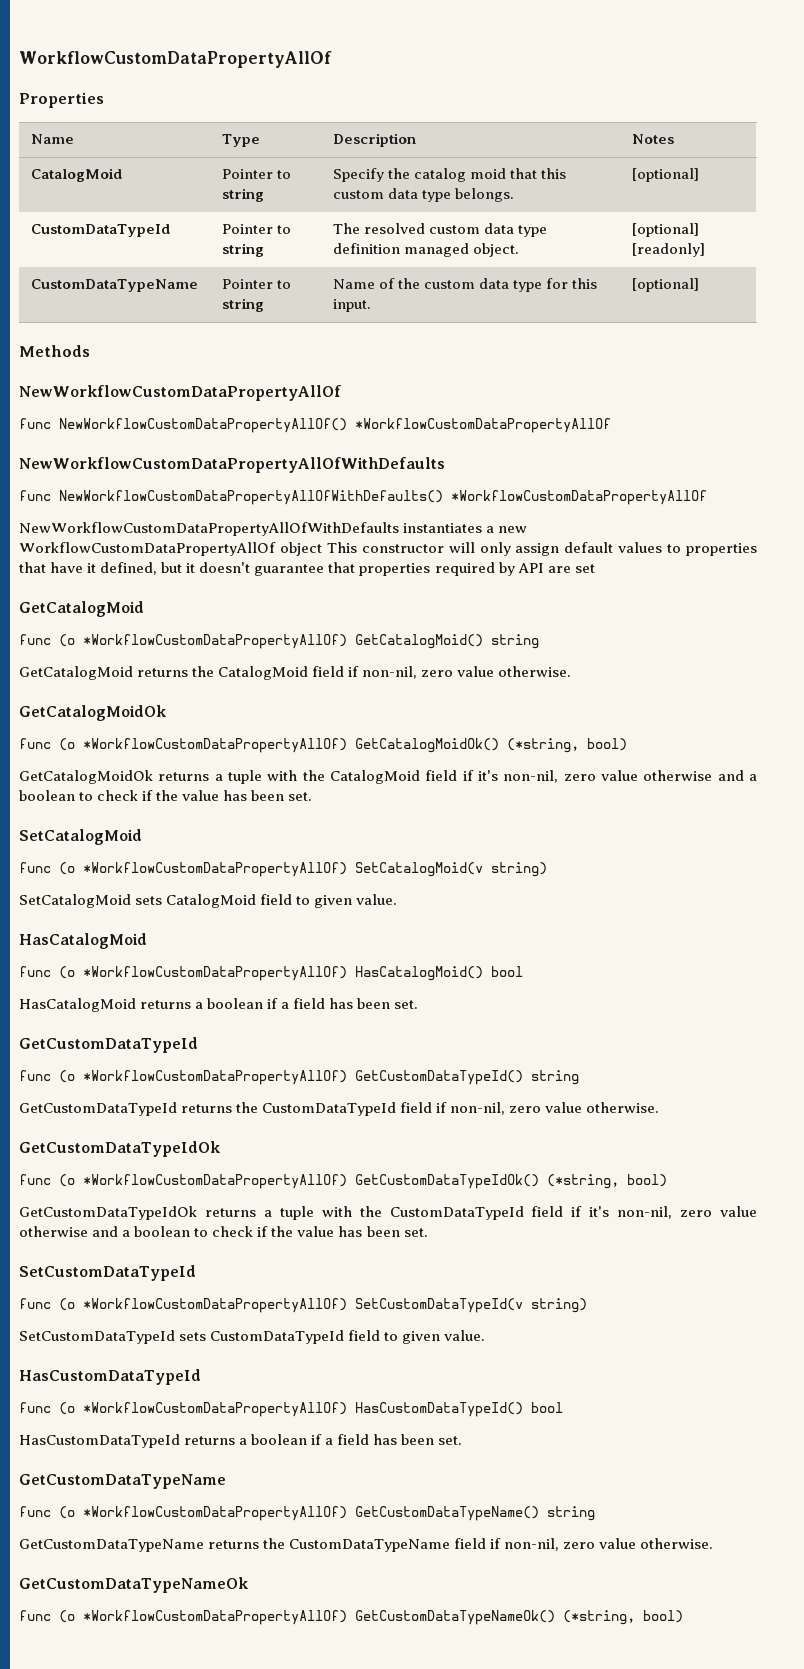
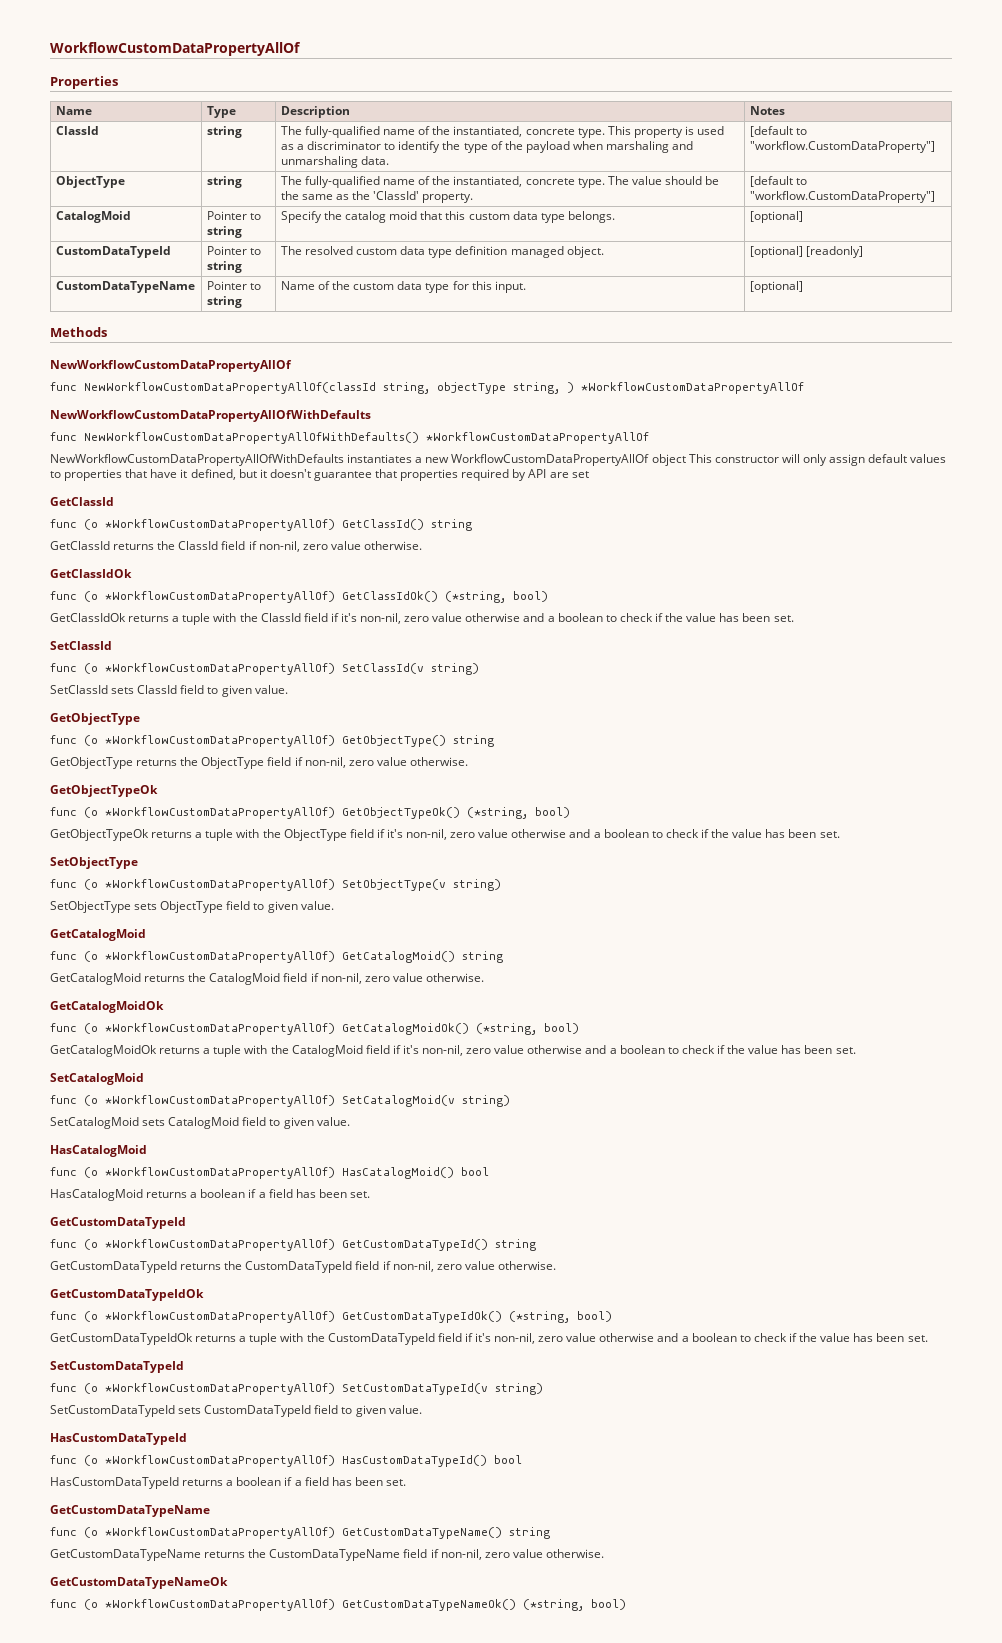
(674, 139) none -> [55,126,99,135] [206,126,242,138] [280,126,725,138] [280,141,694,153] [280,156,389,168] [749,126,807,137] [749,141,935,153] [55,176,125,188] [206,176,242,188] [280,176,720,188] [280,191,474,203] [749,176,807,187] [749,191,935,203] // ClassId | string | The fully-qualified name of the instantiated, concrete type. This property is used as a discriminator to identify the type of the payload when marshaling and unmarshaling data. | [default to "workflow.CustomDataProperty"] // ObjectType | string | The fully-qualified name of the instantiated, concrete type. The value should be the same as the 'ClassId' property. | [default to "workflow.CustomDataProperty"]
[59,418,347,433] NewWorkflowCustomDataPropertyAllOf() -> [84,382,574,394] NewWorkflowCustomDataPropertyAllOf(classId string, objectType string, )
(595, 568) none -> [50,497,114,506] [50,519,472,531] [50,541,422,552] [50,569,132,578] [50,591,548,603] [50,613,794,625] [50,641,112,650] [50,663,479,675] [50,685,288,697] [50,713,140,725] [50,735,494,747] [50,757,468,769] [50,785,158,797] [50,807,570,819] [50,829,840,841] [50,857,138,869] [50,879,501,891] [50,901,334,913] // GetClassId // func (o *WorkflowCustomDataPropertyAllOf) GetClassId() string // GetClassId returns the ClassId field if non-nil, zero value otherwise. // GetClassIdOk // func (o *WorkflowCustomDataPropertyAllOf) GetClassIdOk() (*string, bool) // GetClassIdOk returns a tuple with the ClassId field if it's non-nil, zero value otherwise and a boolean to check if the value has been set. // SetClassId // func (o *WorkflowCustomDataPropertyAllOf) SetClassId(v string) // SetClassId sets ClassId field to given value. // GetObjectType // func (o *WorkflowCustomDataPropertyAllOf) GetObjectType() string // GetObjectType returns the ObjectType field if non-nil, zero value otherwise. // GetObjectTypeOk // func (o *WorkflowCustomDataPropertyAllOf) GetObjectTypeOk() (*string, bool) // GetObjectTypeOk returns a tuple with the ObjectType field if it's non-nil, zero value otherwise and a boolean to check if the value has been set. // SetObjectType // func (o *WorkflowCustomDataPropertyAllOf) SetObjectType(v string) // SetObjectType sets ObjectType field to given value.

